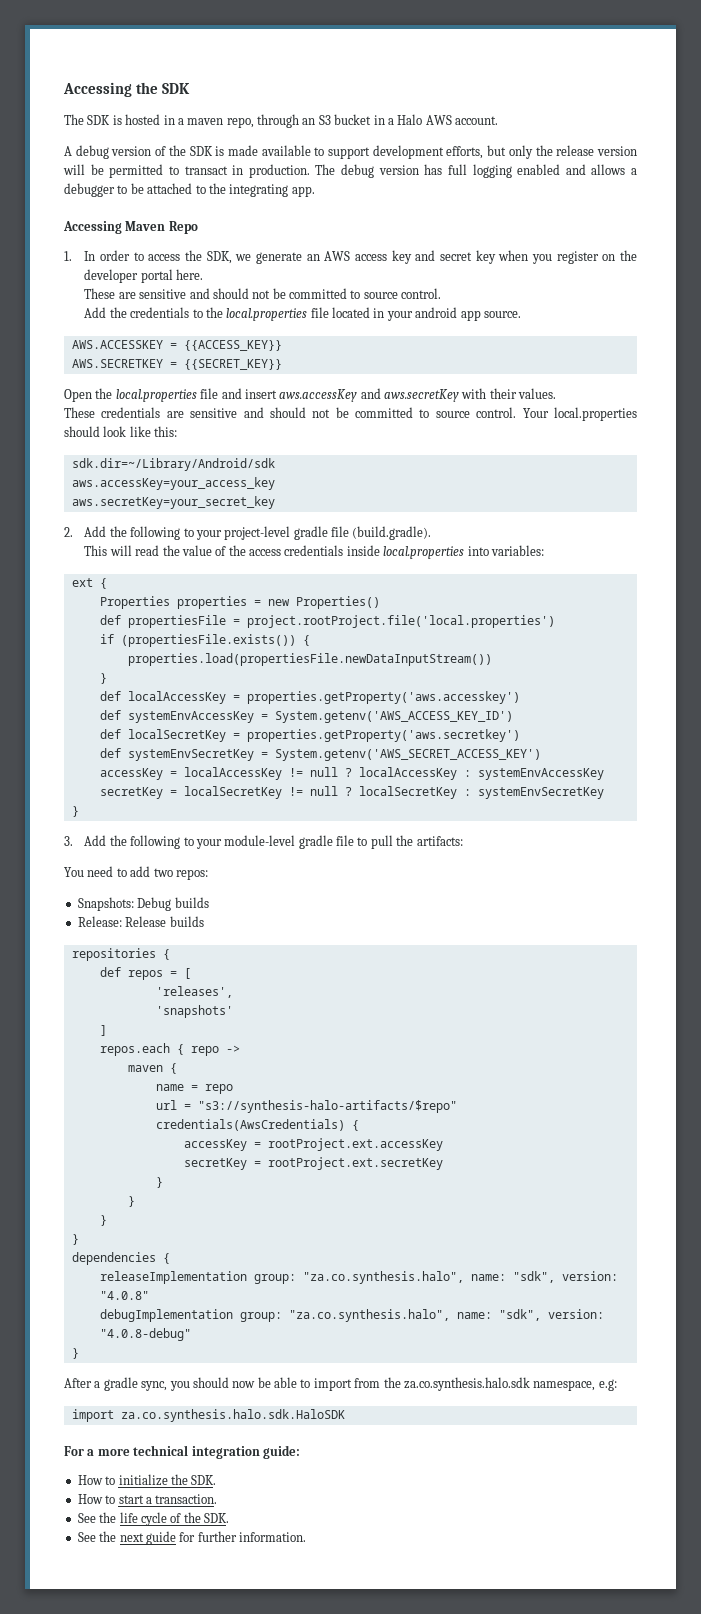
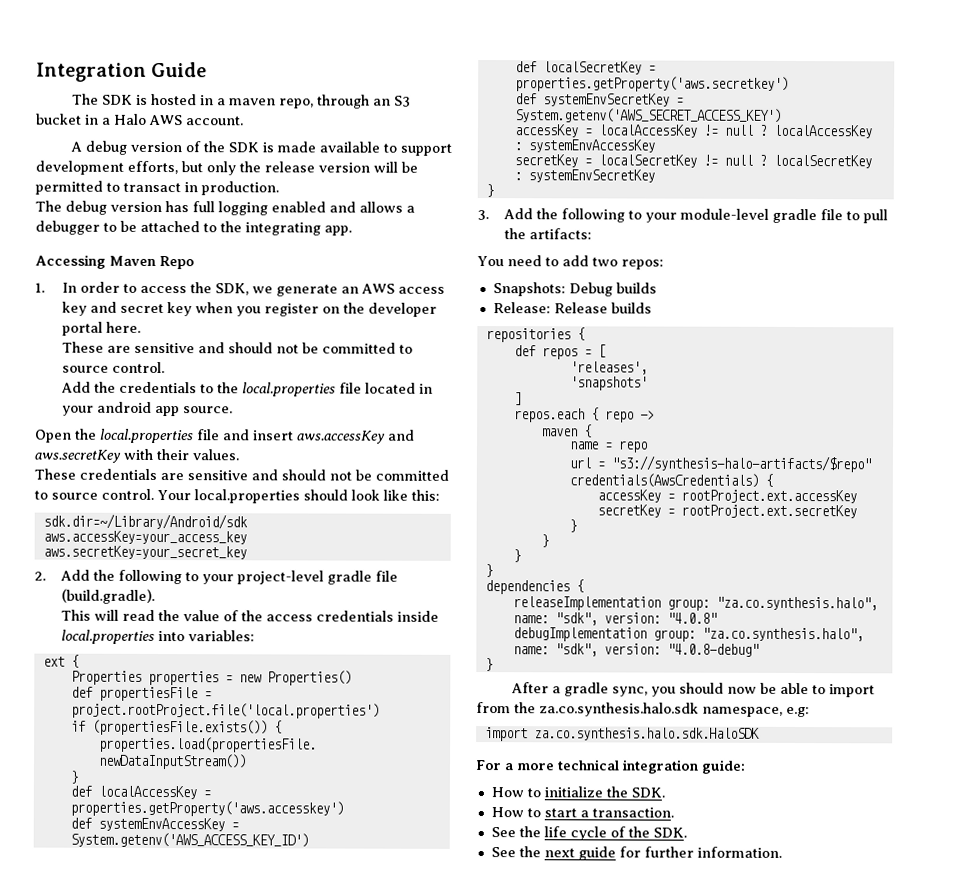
[63,82,191,97] Accessing the SDK -> [36,61,208,82] Integration Guide
(310, 171) none -> (279, 188) //
[71,340,282,351] [71,359,282,370] // AWS.ACCESSKEY = {{ACCESS_KEY}} // AWS.SECRETKEY = {{SECRET_KEY}} -> (233, 410) none

